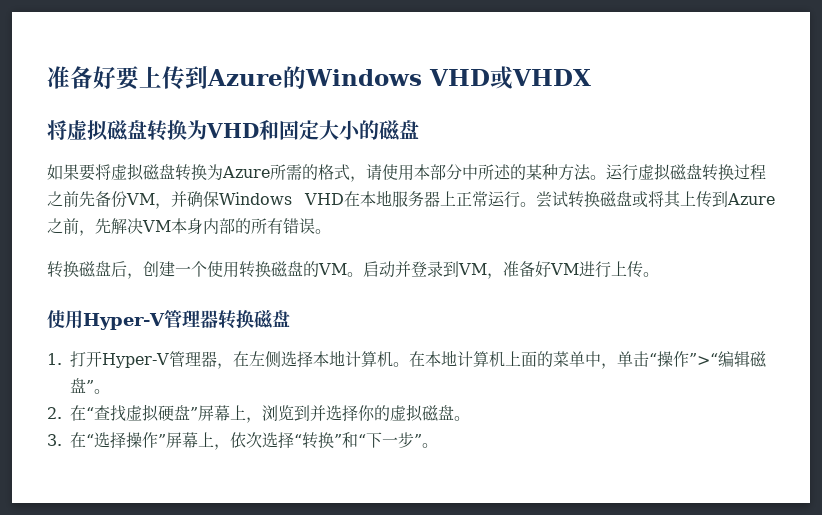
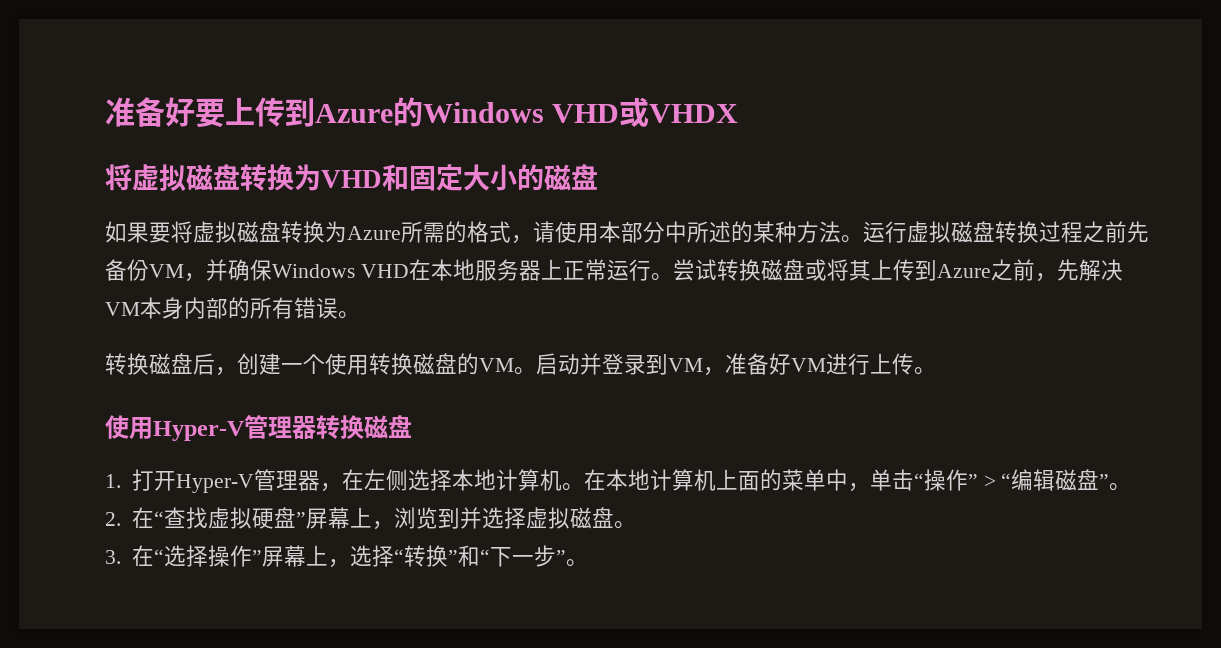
[688,353,718,365] ”>“ -> [967,473,1012,488] ” > “
[358,405,390,421] 你的 -> (526, 518) none
[230,432,262,448] 依次 -> (350, 563) none

